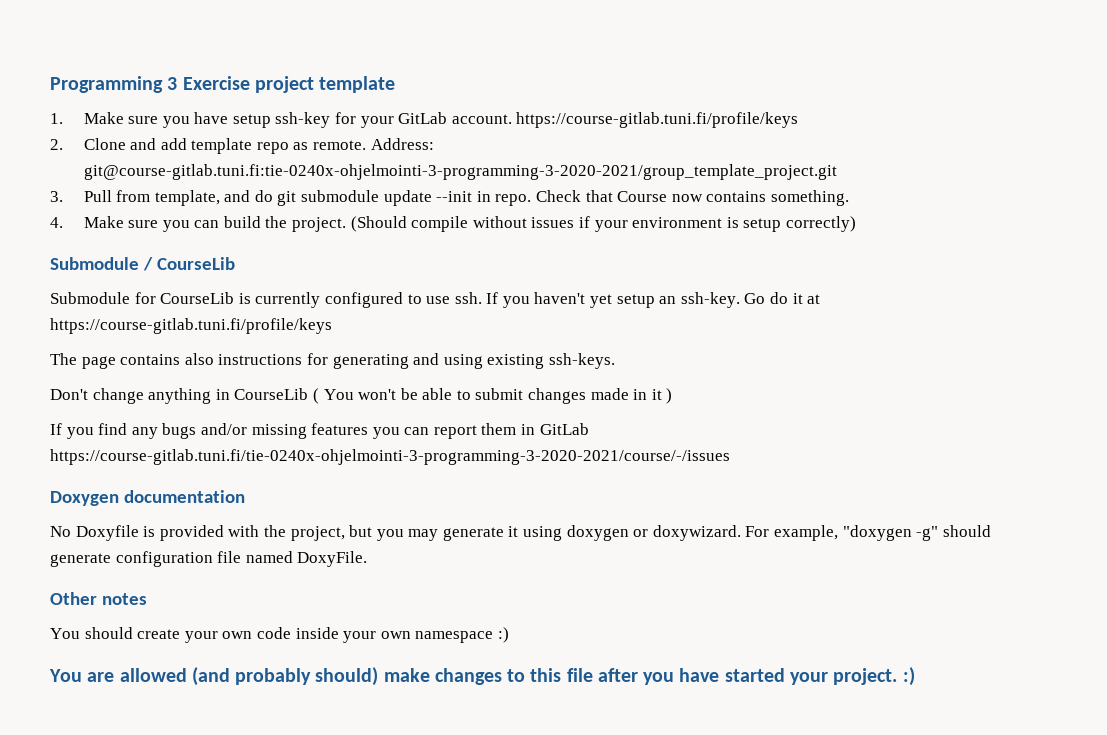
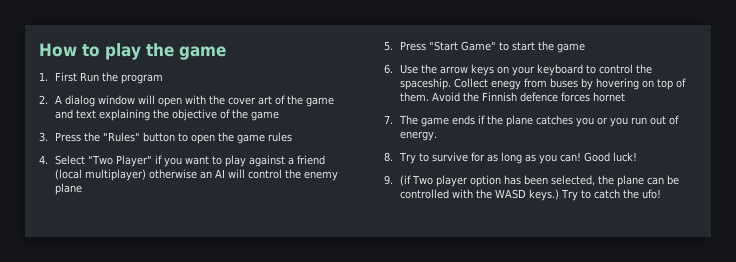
[50,76,396,93] [50,112,799,128] [50,138,434,154] [83,164,837,180] [50,190,849,206] [50,216,856,232] [50,257,235,271] [50,292,821,308] [50,318,332,334] [50,353,615,369] [50,388,673,404] [50,423,589,439] [50,449,730,465] [50,490,245,506] [50,525,991,541] [50,551,368,567] [50,592,147,605] [50,627,509,643] [49,667,915,686] Programming 3 Exercise project template // 1. Make sure you have setup ssh-key for your GitLab account. https://course-gitlab.tuni.fi/profile/keys // 2. Clone and add template repo as remote. Address: git@course-gitlab.tuni.fi:tie-0240x-ohjelmointi-3-programming-3-2020-2021/group_template_project.git // 3. Pull from template, and do git submodule update --init in repo. Check that Course now contains something. // 4. Make sure you can build the project. (Should compile without issues if your environment is setup correctly) // Submodule / CourseLib // Submodule for CourseLib is currently configured to use ssh. If you haven't yet setup an ssh-key. Go do it at https://course-gitlab.tuni.fi/profile/keys // The page contains also instructions for generating and using existing ssh-keys. // Don't change anything in CourseLib ( You won't be able to submit changes made in it ) // If you find any bugs and/or missing features you can report them in GitLab https://course-gitlab.tuni.fi/tie-0240x-ohjelmointi-3-programming-3-2020-2021/course/-/issues // Doxygen documentation // No Doxyfile is provided with the project, but you may generate it using doxygen or doxywizard. For example, "doxygen -g" should generate configuration file named DoxyFile. // Other notes // You should create your own code inside your own namespace :) // You are allowed (and probably should) make changes to this file after you have started your project. :) -> [39,43,226,60] [39,72,163,84] [39,95,334,107] [54,109,279,121] [39,132,292,144] [39,155,325,167] [54,169,338,181] [54,183,82,195] [384,41,585,53] [384,64,652,76] [399,78,686,90] [399,92,625,102] [384,115,679,127] [399,131,437,141] [384,152,637,164] [384,175,679,187] [399,189,661,201] How to play the game // 1. First Run the program // 2. A dialog window will open with the cover art of the game and text explaining the objective of the game // 3. Press the "Rules" button to open the game rules // 4. Select "Two Player" if you want to play against a friend (local multiplayer) otherwise an AI will control the enemy plane // 5. Press "Start Game" to start the game // 6. Use the arrow keys on your keyboard to control the spaceship. Collect enegy from buses by hovering on top of them. Avoid the Finnish defence forces hornet // 7. The game ends if the plane catches you or you run out of energy. // 8. Try to survive for as long as you can! Good luck! // 9. (if Two player option has been selected, the plane can be controlled with the WASD keys.) Try to catch the ufo!

